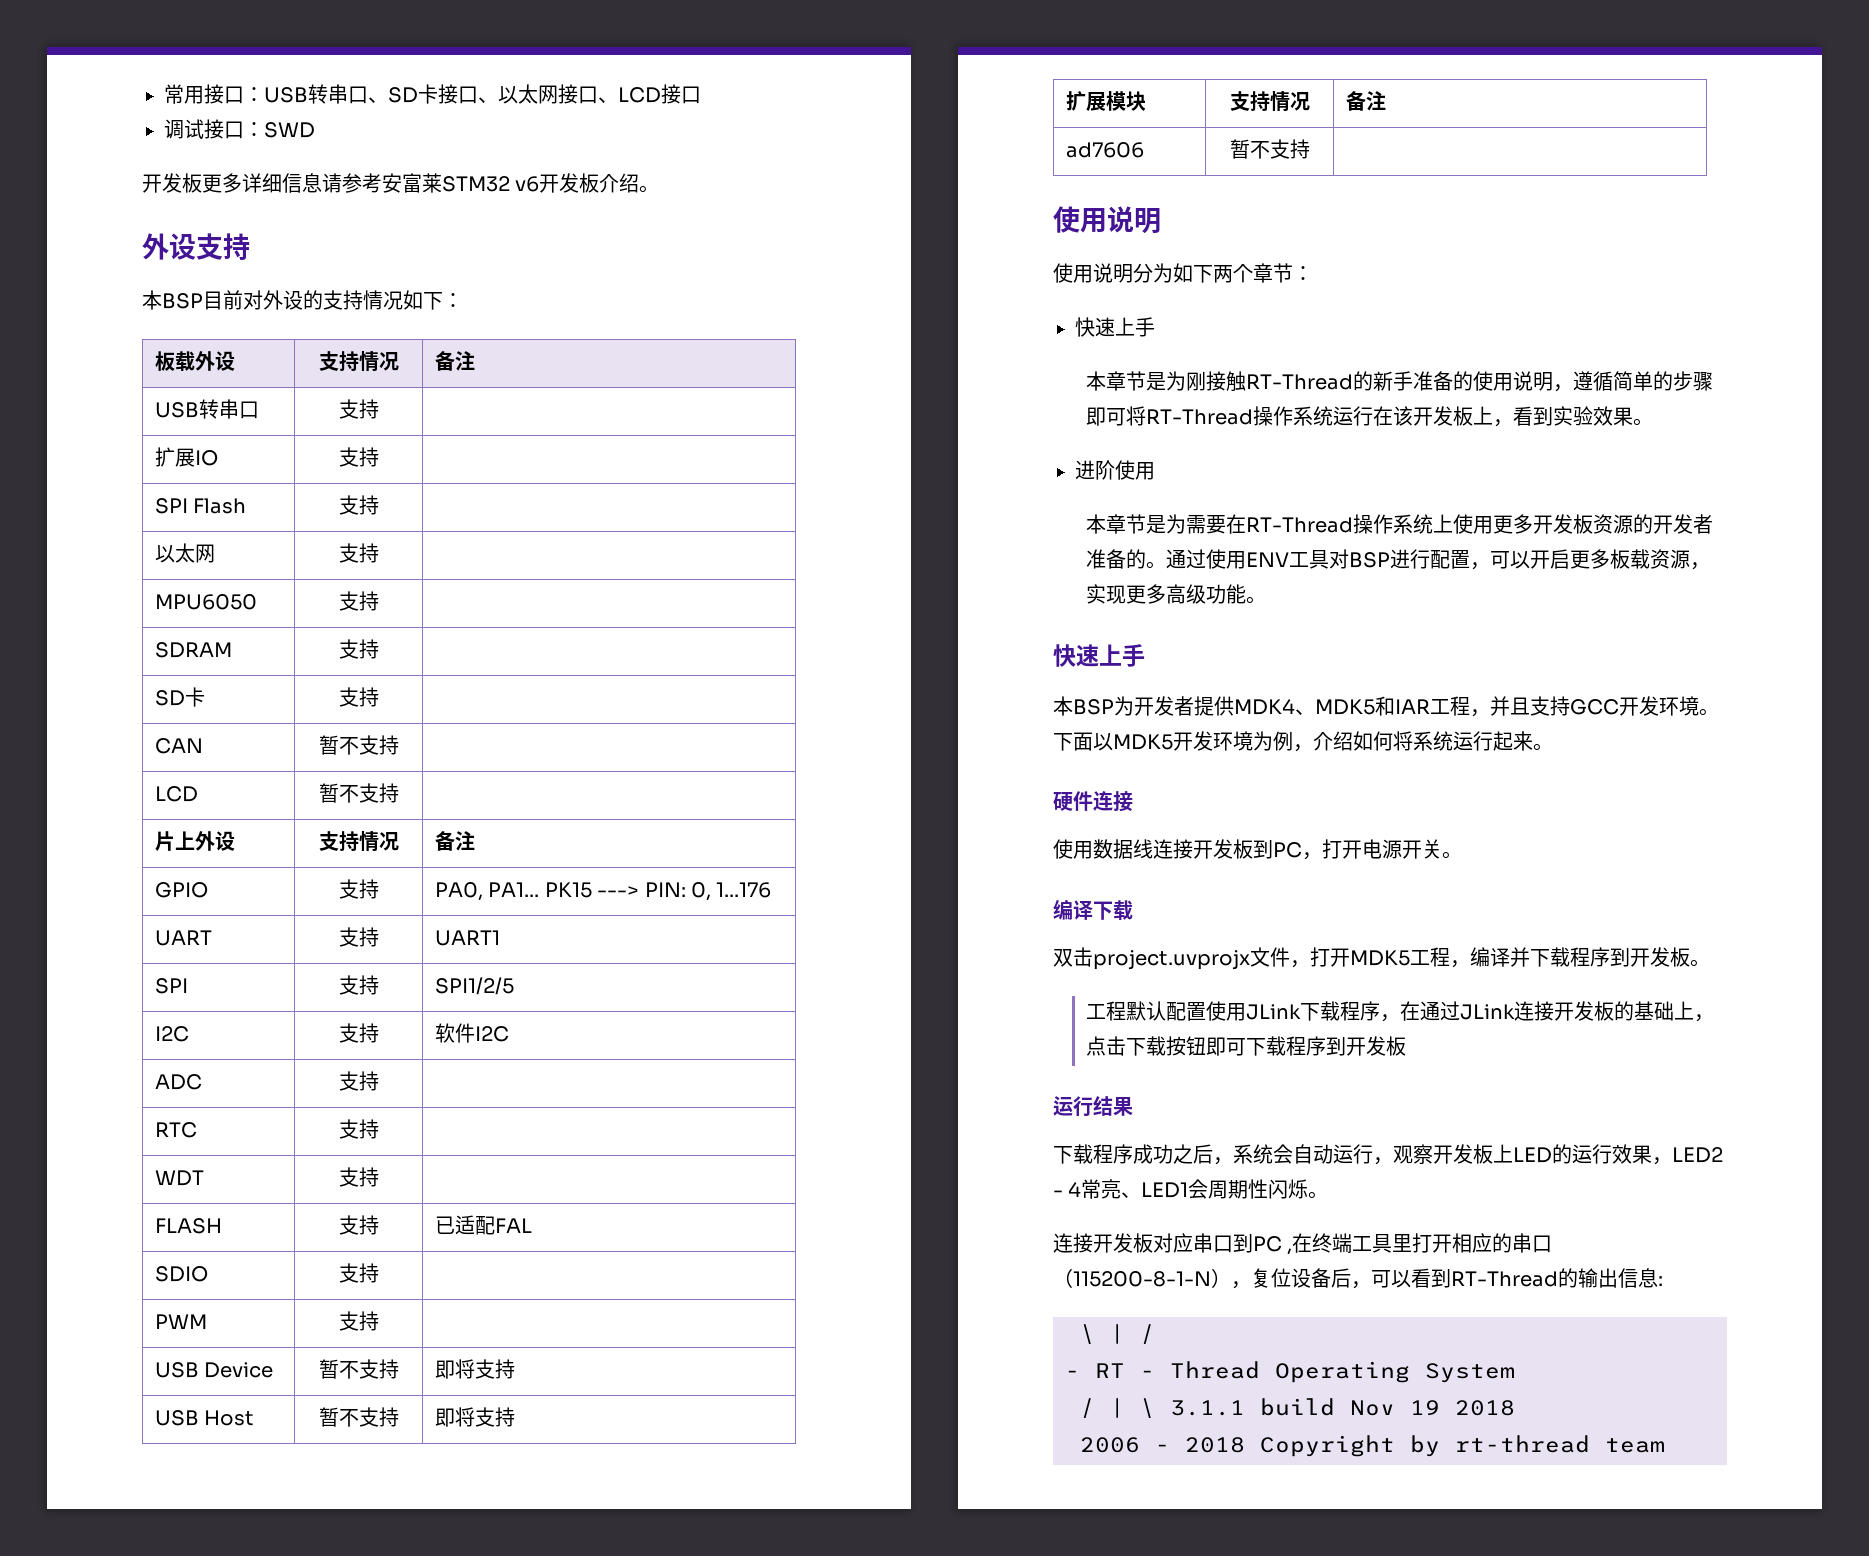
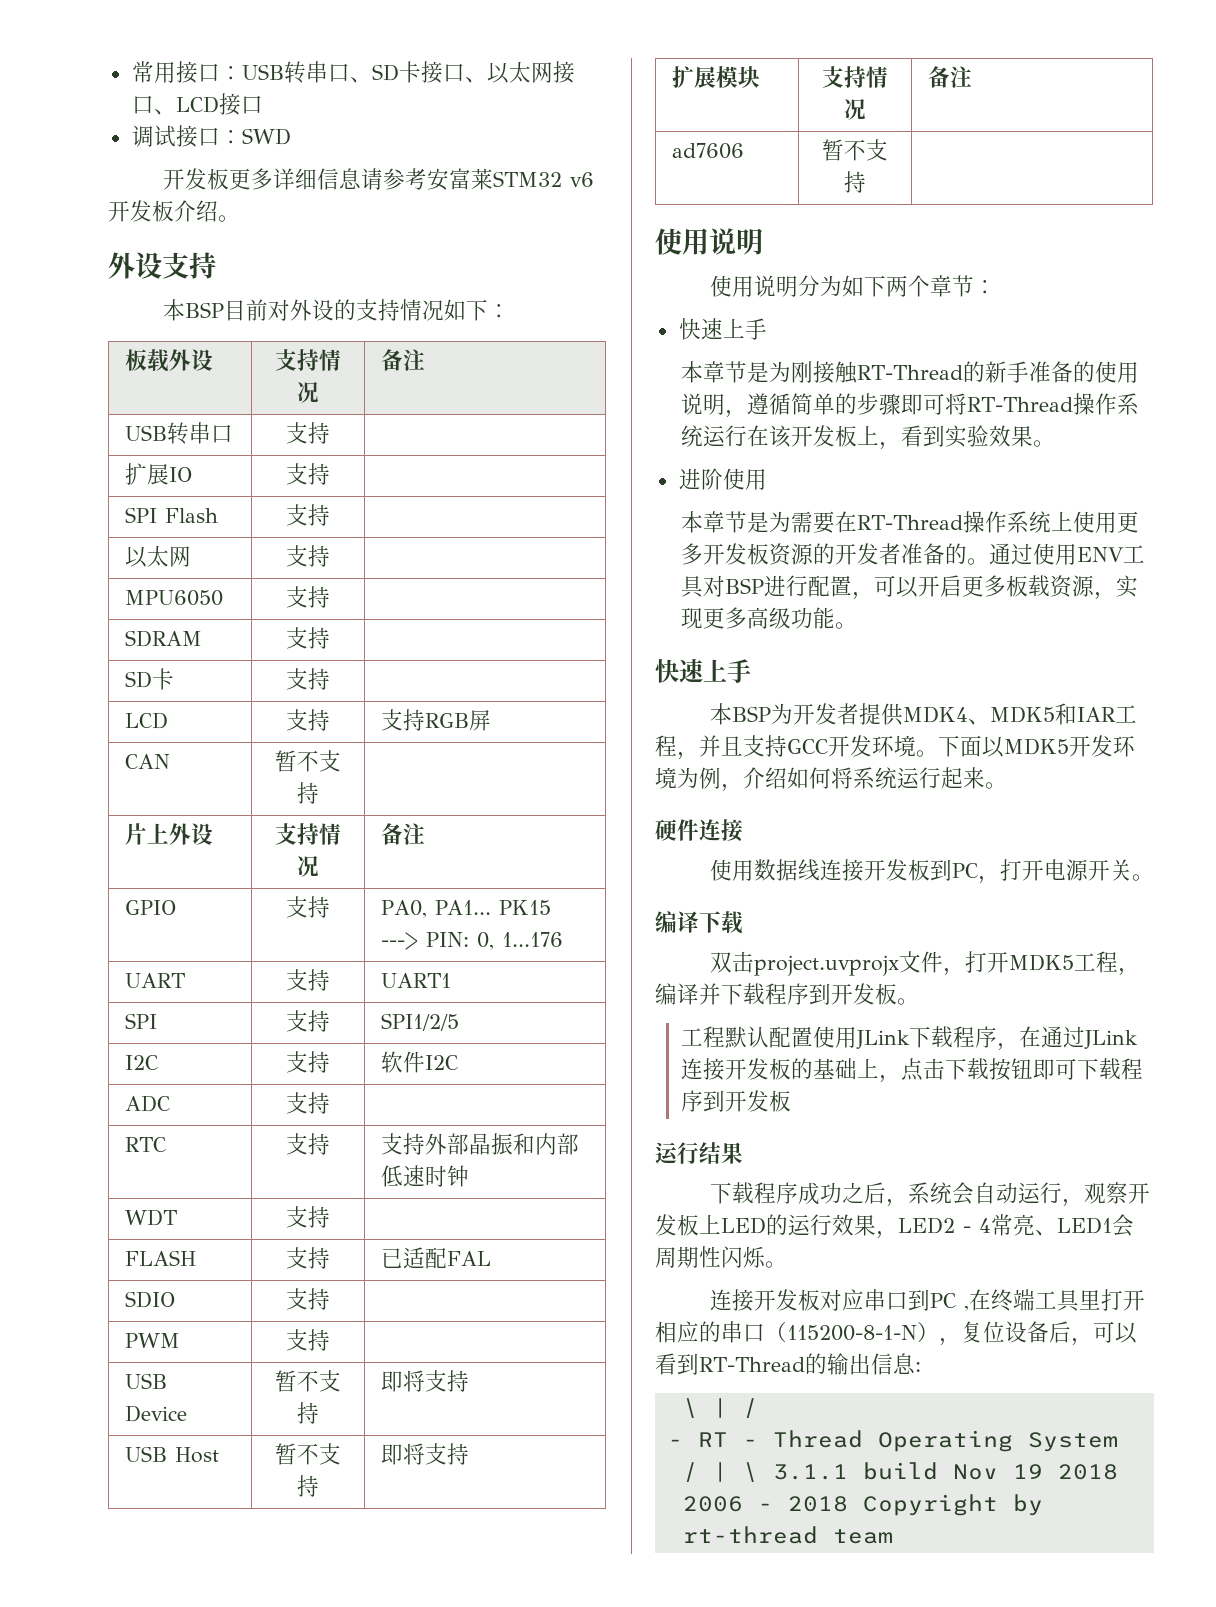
[155,738,204,754] [318,735,399,755] [155,786,199,802] CAN | 暂不支持 | // LCD -> [124,712,168,729] [286,709,330,731] [380,709,491,731] [124,754,170,769] LCD | 支持 | 支持RGB屏 // CAN
(379, 1129) none -> [380,1133,579,1155] [380,1165,469,1187] 支持外部晶振和内部低速时钟

